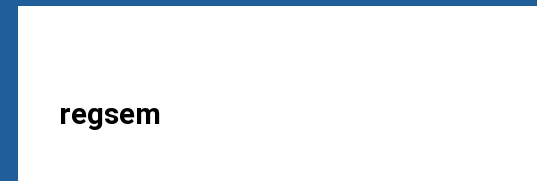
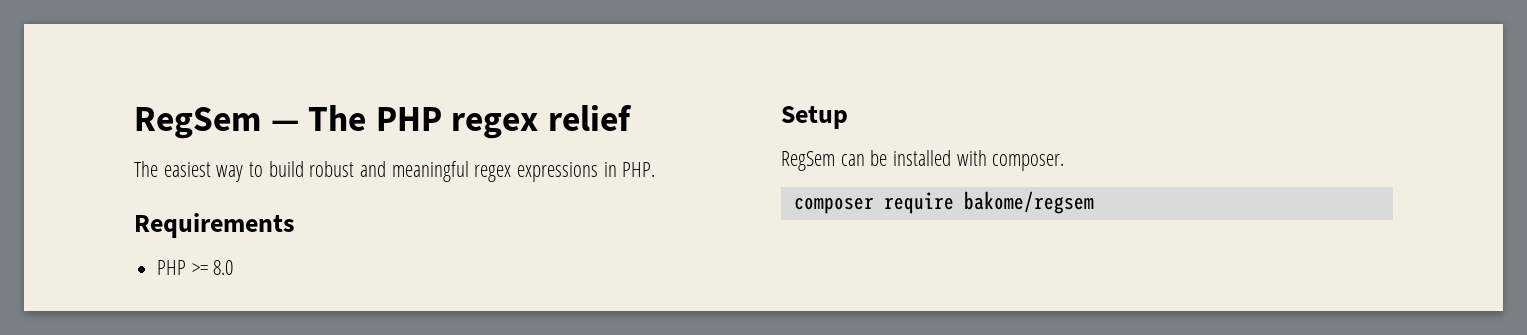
[59,108,161,130] regsem -> [134,105,632,139] [134,161,656,182] [134,213,295,238] [157,260,234,275] [781,106,848,129] [781,150,1065,171] [793,191,1094,214] RegSem — The PHP regex relief // The easiest way to build robust and meaningful regex expressions in PHP. // Requirements // PHP >= 8.0 // Setup // RegSem can be installed with composer. // composer require bakome/regsem

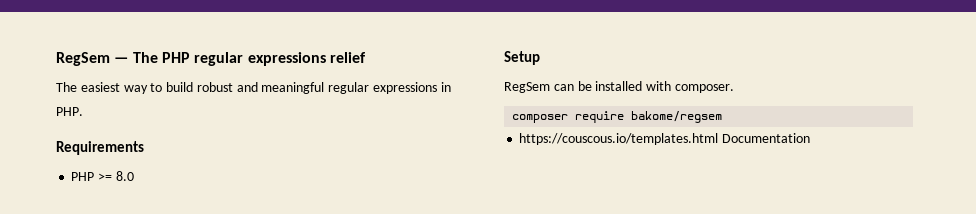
[451,113,539,139] regex -> [194,52,326,66] regular expressions
[474,165,512,182] regex -> [328,82,370,94] regular
(1094, 202) none -> [519,133,811,145] // https://couscous.io/templates.html Documentation

